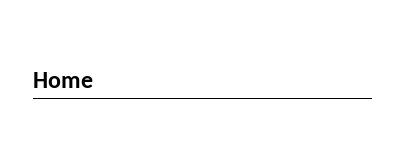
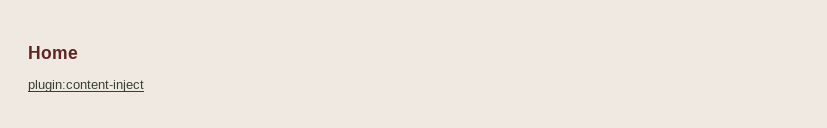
(93, 80) none -> [28,80,144,92] // plugin:content-inject

